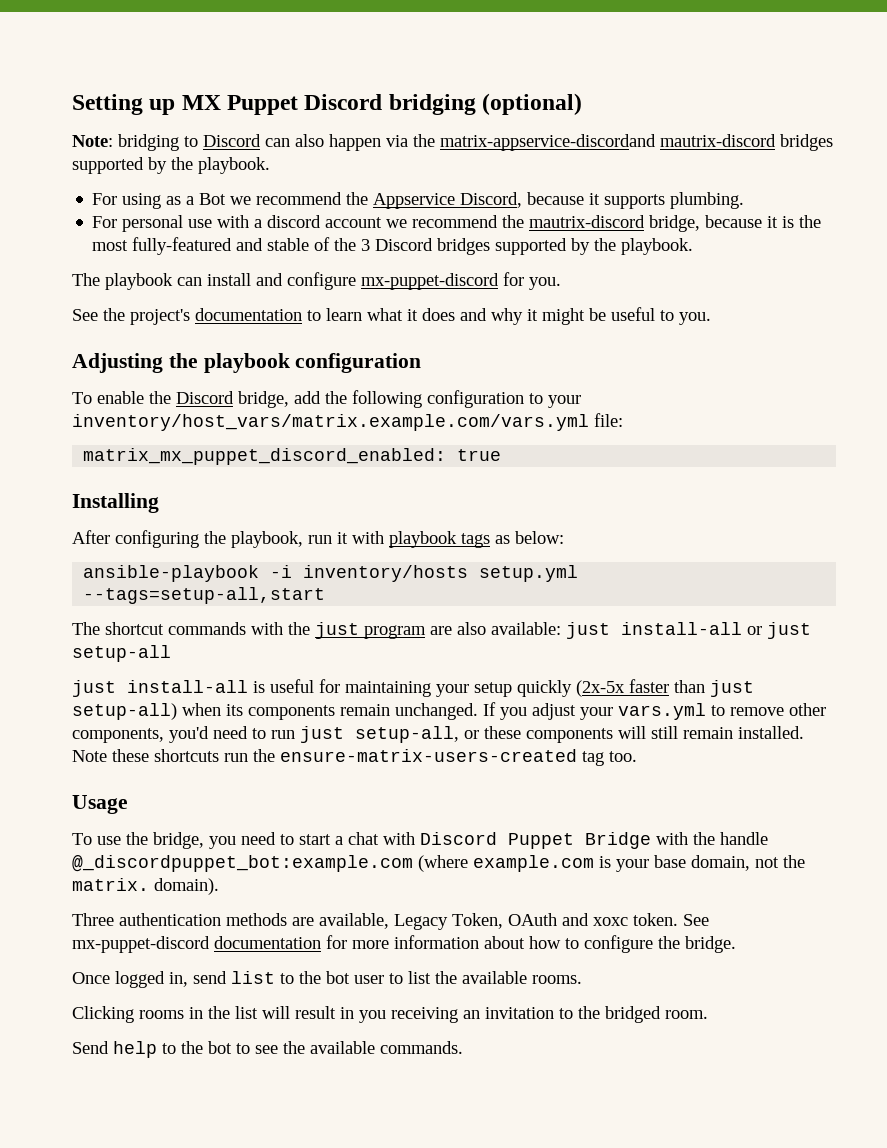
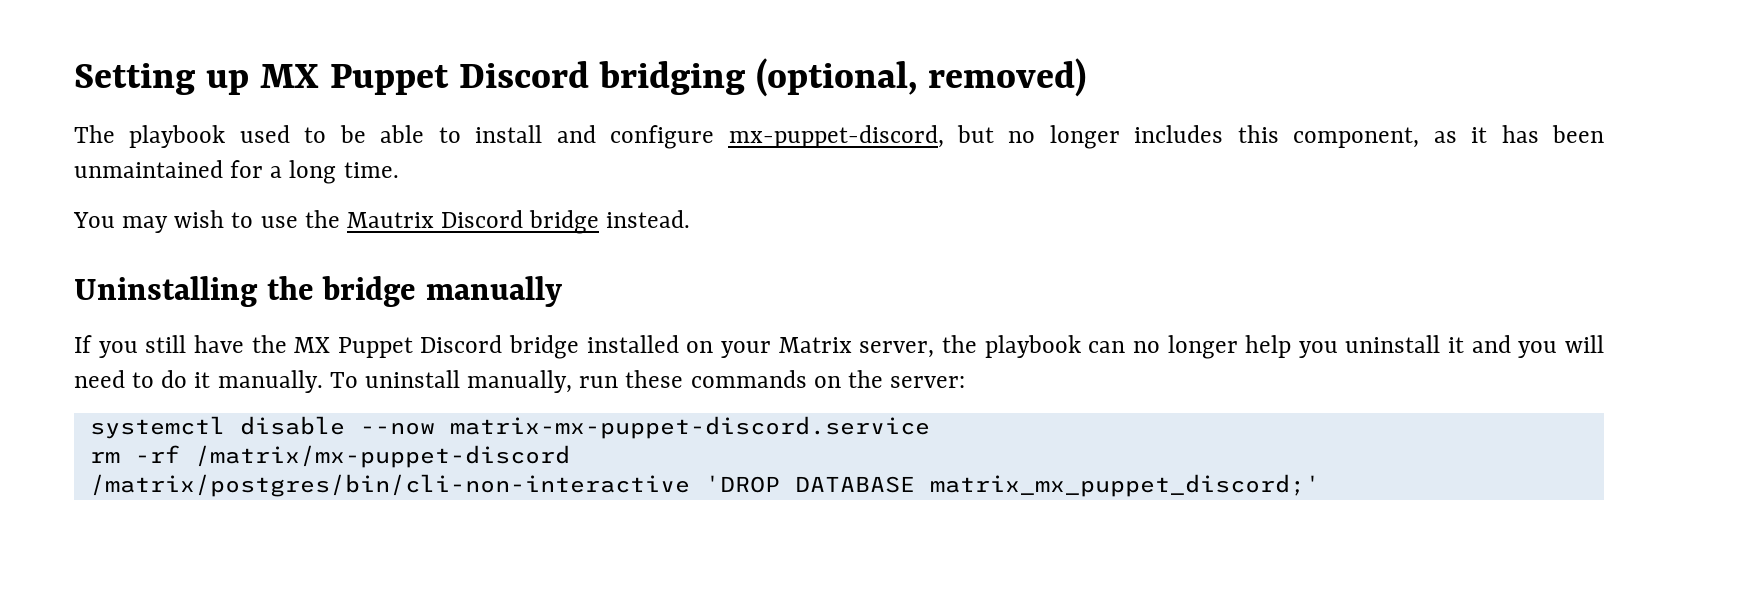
[482,93,583,115] [72,134,833,151] [72,157,270,174] [92,192,745,209] [92,215,822,232] [92,237,694,255] [72,272,561,290] [72,307,711,325] [72,353,422,373] [72,390,581,408] [72,413,623,431] [83,448,502,465] [72,493,159,513] [72,530,564,548] [83,565,579,582] [83,587,326,604] [72,622,811,639] [72,645,171,662] [72,679,754,697] [72,702,826,720] [72,726,804,743] [72,749,637,766] [72,795,128,814] [72,832,768,849] [72,855,805,872] [72,878,219,895] [72,913,709,930] [72,935,736,953] [72,971,582,988] [72,1006,708,1023] [72,1041,463,1058] (optional) // Note: bridging to Discord can also happen via the matrix-appservice-discordand mautrix-discord bridges supported by the playbook. // For using as a Bot we recommend the Appservice Discord, because it supports plumbing. // For personal use with a discord account we recommend the mautrix-discord bridge, because it is the most fully-featured and stable of the 3 Discord bridges supported by the playbook. // The playbook can install and configure mx-puppet-discord for you. // See the project's documentation to learn what it does and why it might be useful to you. // Adjusting the playbook configuration // To enable the Discord bridge, add the following configuration to your inventory/host_vars/matrix.example.com/vars.yml file: // matrix_mx_puppet_discord_enabled: true // Installing // After configuring the playbook, run it with playbook tags as below: // ansible-playbook -i inventory/hosts setup.yml --tags=setup-all,start // The shortcut commands with the just program are also available: just install-all or just setup-all // just install-all is useful for maintaining your setup quickly (2x-5x faster than just setup-all) when its components remain unchanged. If you adjust your vars.yml to remove other components, you'd need to run just setup-all, or these components will still remain installed. Note these shortcuts run the ensure-matrix-users-created tag too. // Usage // To use the bridge, you need to start a chat with Discord Puppet Bridge with the handle @_discordpuppet_bot:example.com (where example.com is your base domain, not the matrix. domain). // Three authentication methods are available, Legacy Token, OAuth and xoxc token. See mx-puppet-discord documentation for more information about how to configure the bridge. // Once logged in, send list to the bot user to list the available rooms. // Clicking rooms in the list will result in you receiving an invitation to the bridged room. // Send help to the bot to see the available commands. -> [756,58,1087,97] [74,125,1605,149] [74,160,399,184] [73,210,691,234] [74,276,562,307] [74,335,1605,359] [74,370,966,393] [89,416,930,439] [89,445,570,468] [89,474,1320,497] (optional, removed) // The playbook used to be able to install and configure mx-puppet-discord, but no longer includes this component, as it has been unmaintained for a long time. // You may wish to use the Mautrix Discord bridge instead. // Uninstalling the bridge manually // If you still have the MX Puppet Discord bridge installed on your Matrix server, the playbook can no longer help you uninstall it and you will need to do it manually. To uninstall manually, run these commands on the server: // systemctl disable --now matrix-mx-puppet-discord.service // rm -rf /matrix/mx-puppet-discord // /matrix/postgres/bin/cli-non-interactive 'DROP DATABASE matrix_mx_puppet_discord;'

